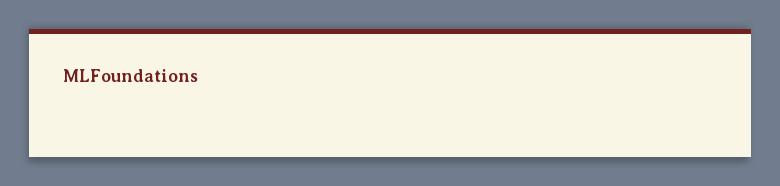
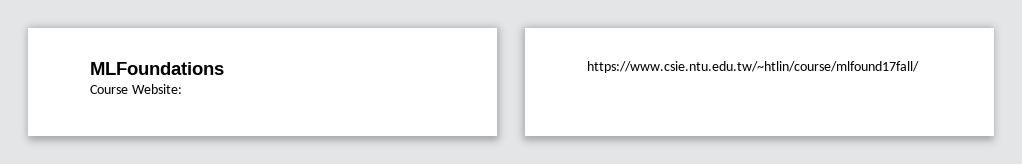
(198, 75) none -> [90,84,182,94] [587,61,919,73] // Course Website: https://www.csie.ntu.edu.tw/~htlin/course/mlfound17fall/

